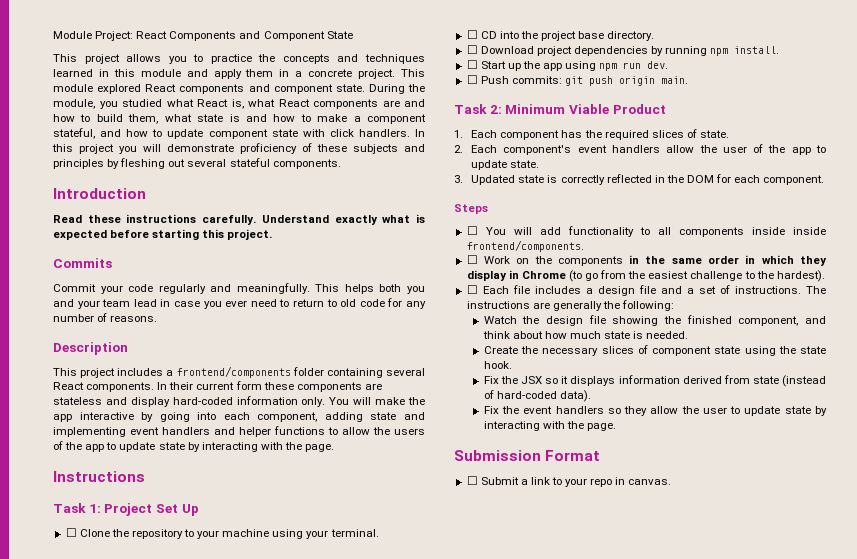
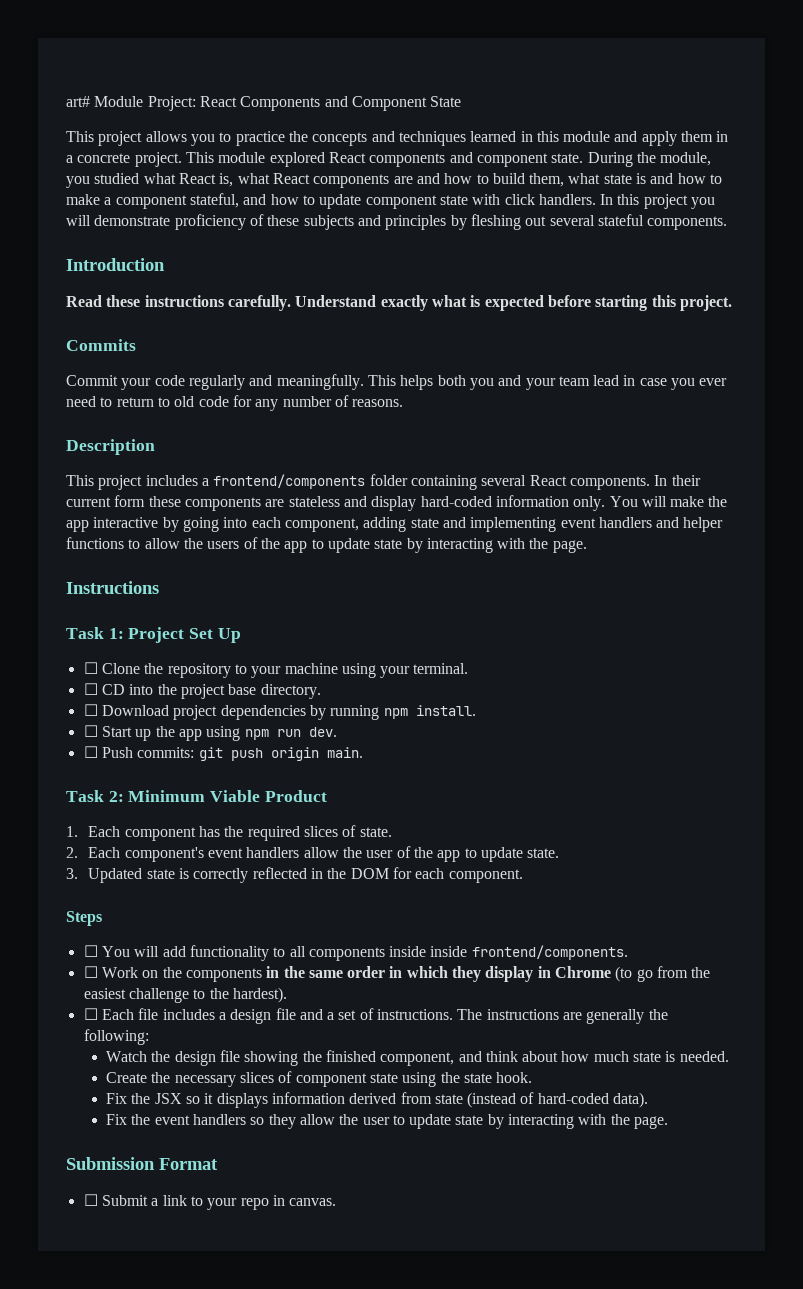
(53, 35) none -> [66,96,90,107] art#

